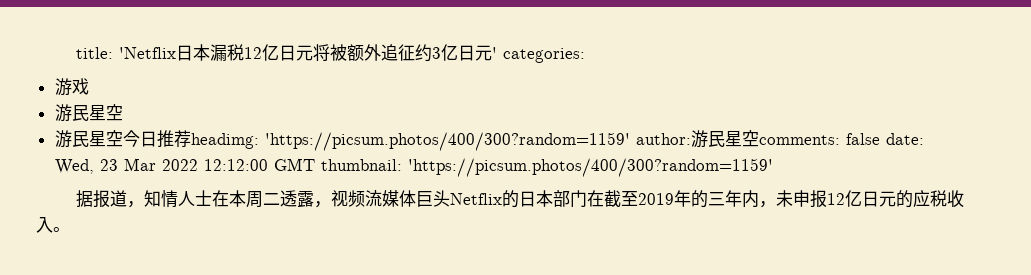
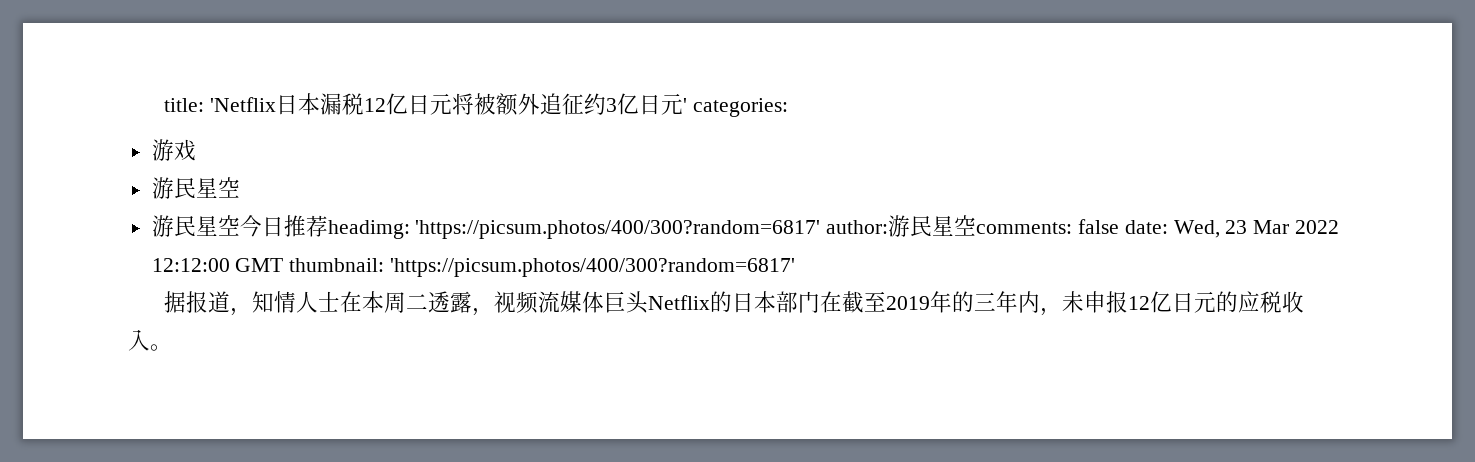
[264,132,630,151] 'https://picsum.photos/400/300?random=1159' -> [415,220,821,239] 'https://picsum.photos/400/300?random=6817'
[407,158,773,177] 'https://picsum.photos/400/300?random=1159' -> [390,258,796,277] 'https://picsum.photos/400/300?random=6817'

